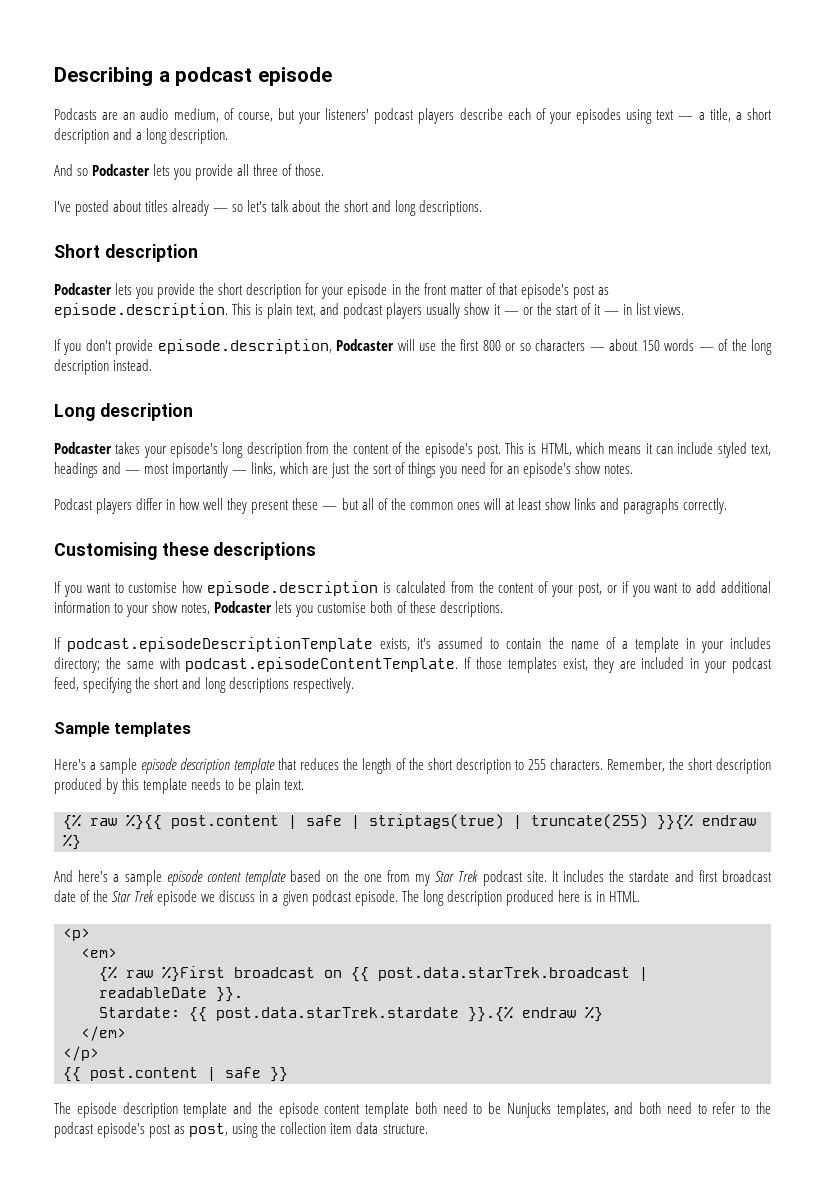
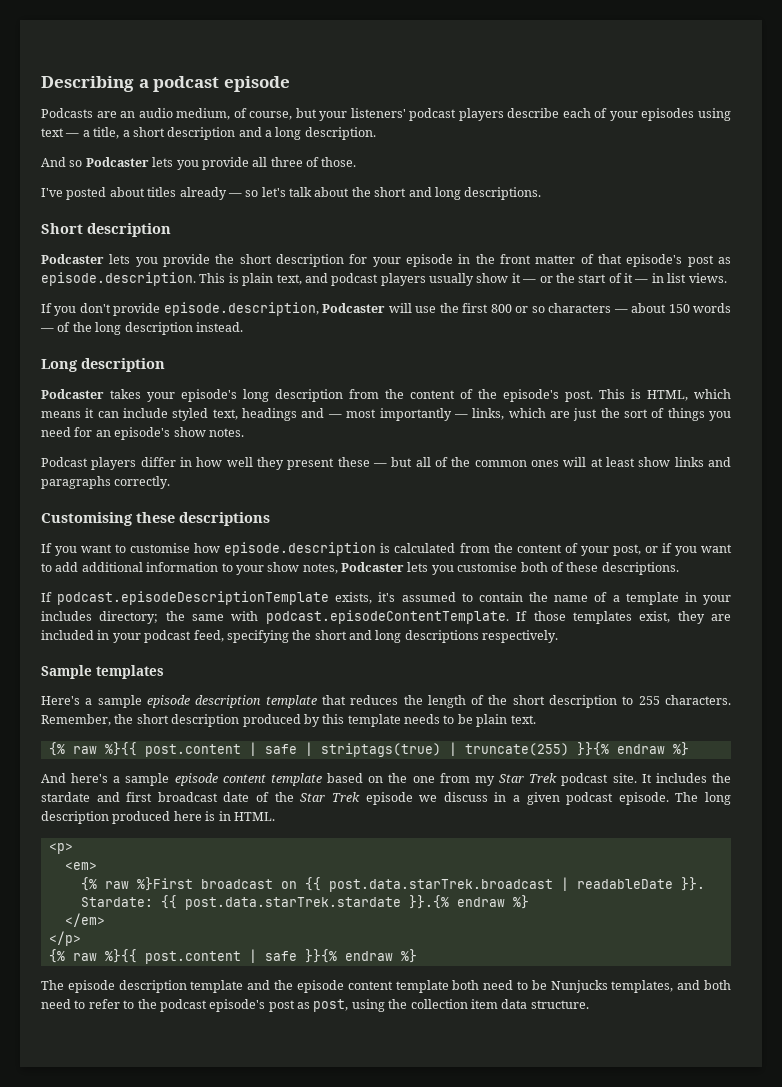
[63,1067,288,1082] {{ post.content | safe }} -> [48,949,417,964] {% raw %}{{ post.content | safe }}{% endraw %}

